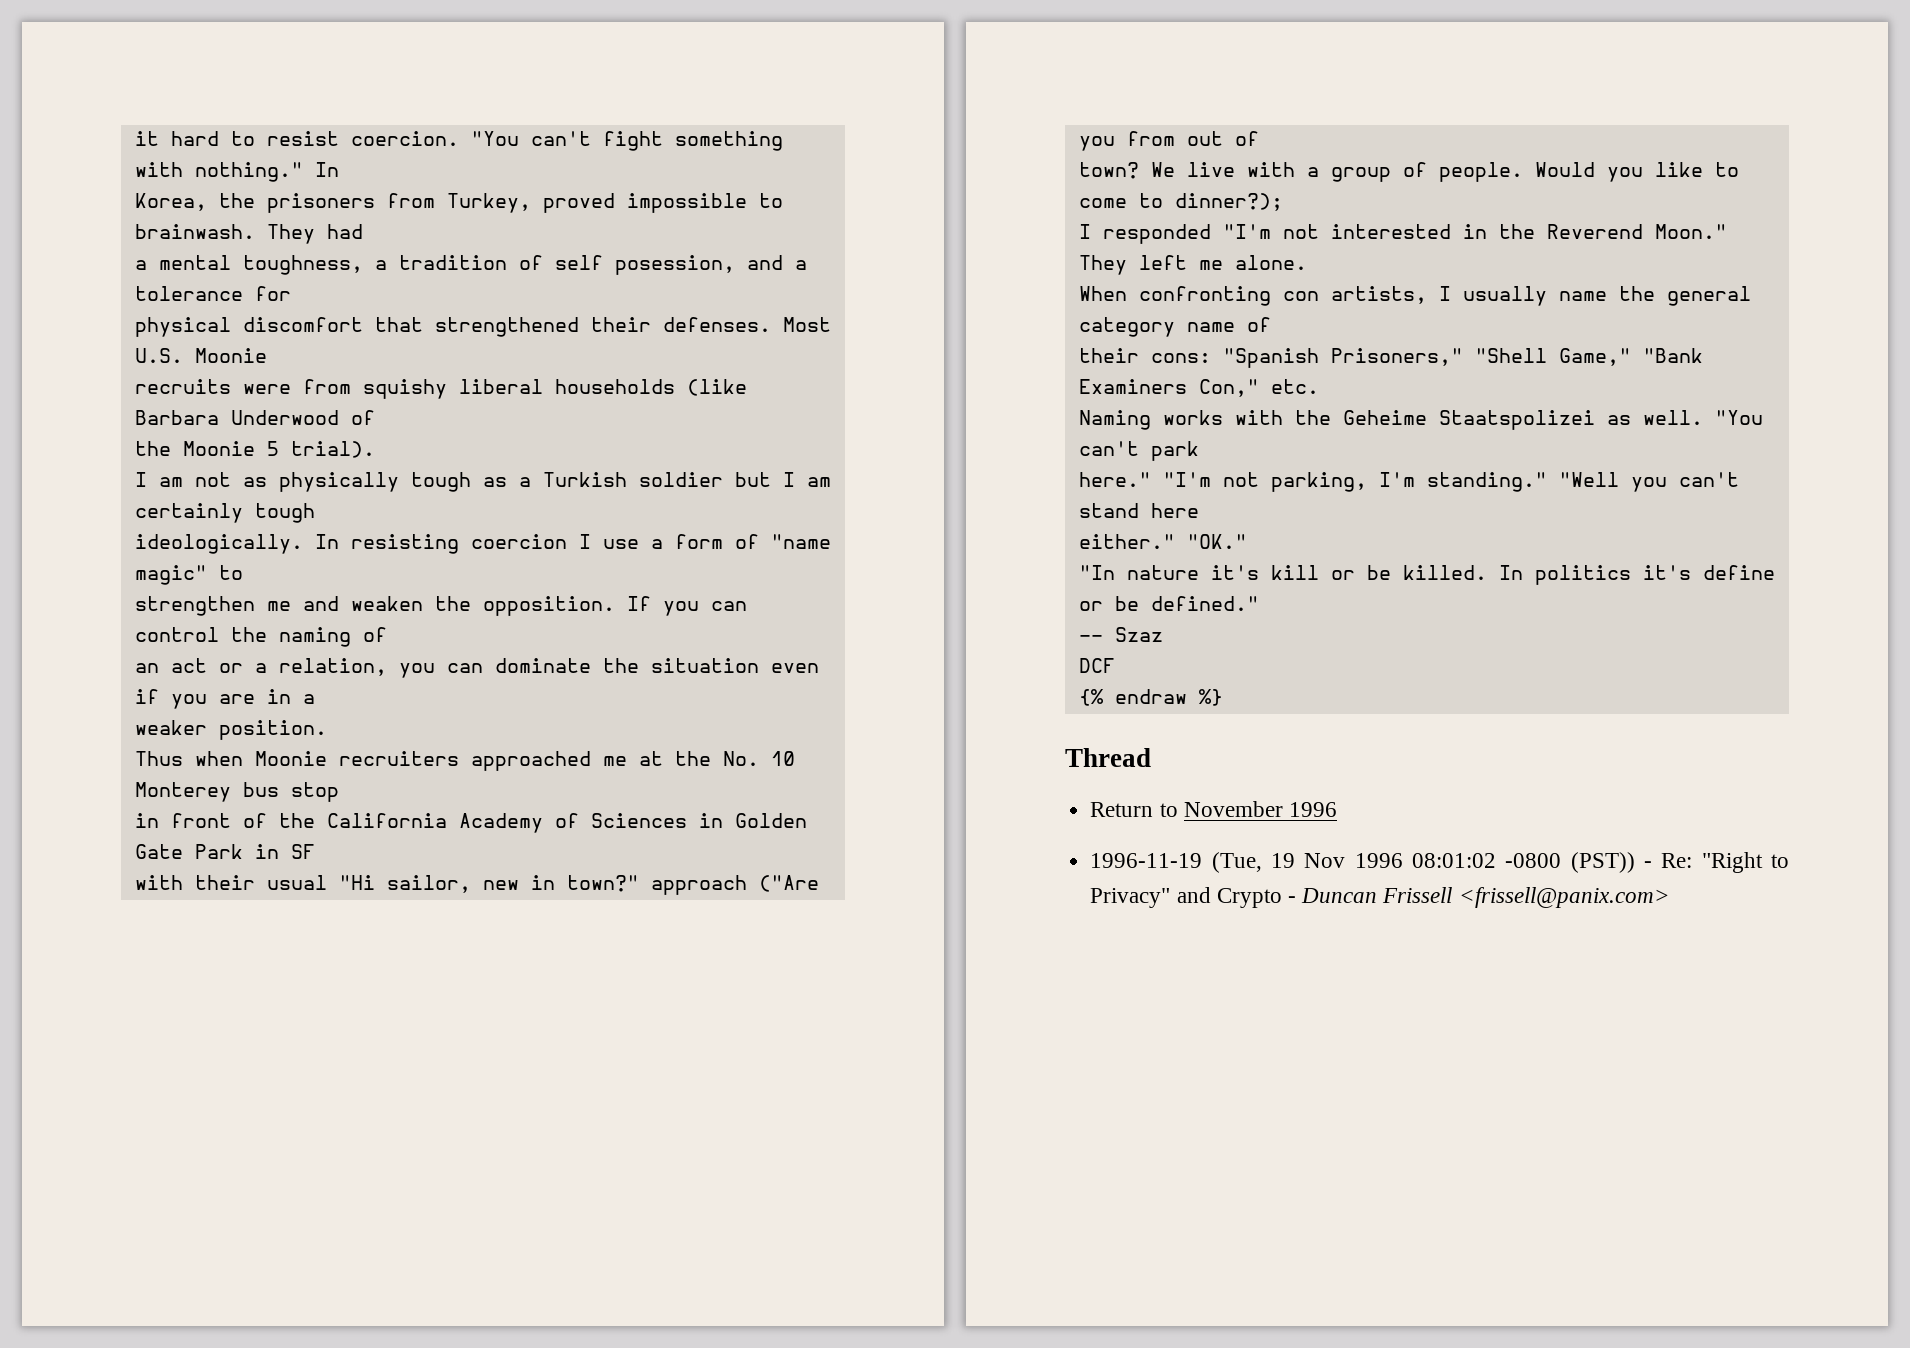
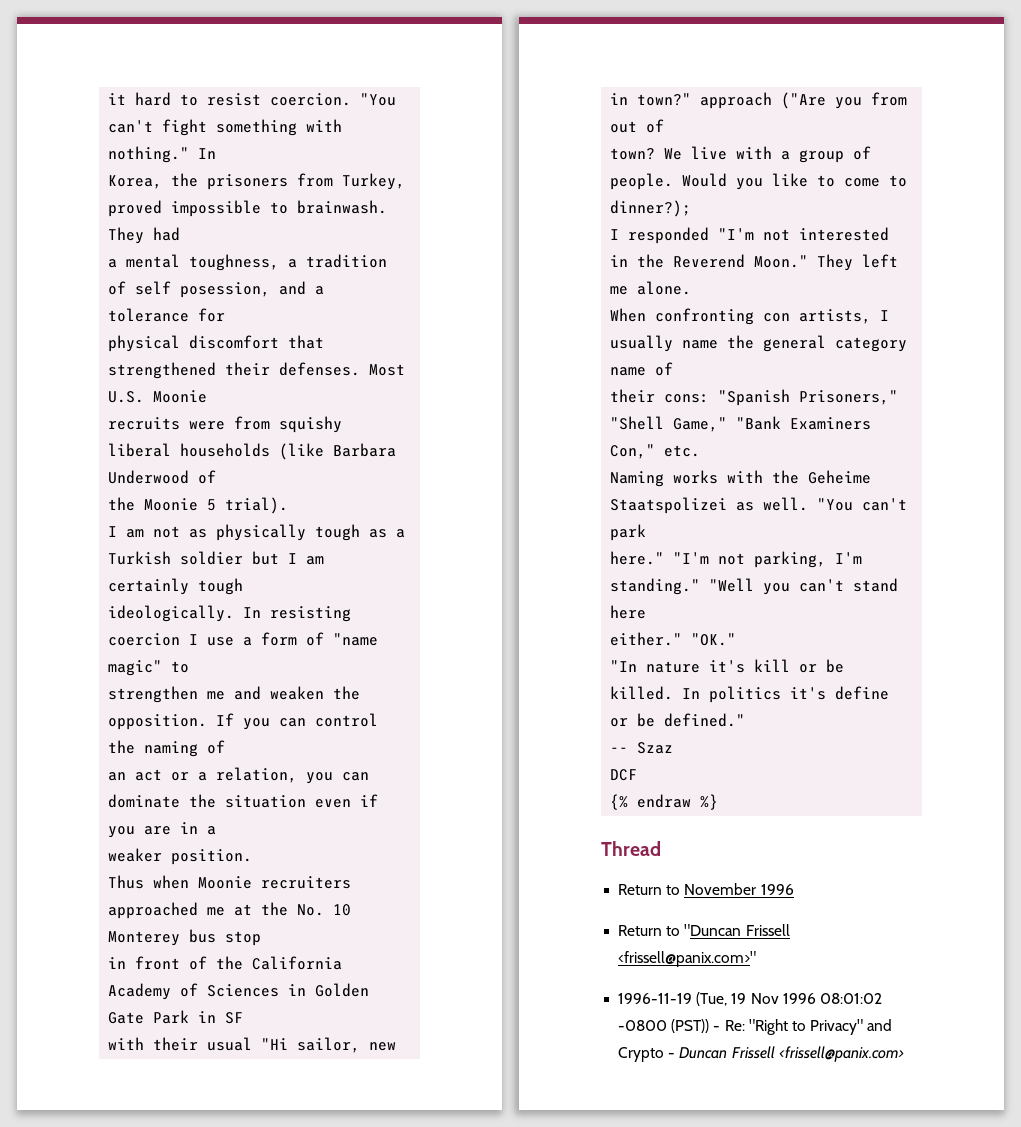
(1337, 809) none -> [618,924,790,936] [618,951,757,967] // Return to "Duncan Frissell <frissell@panix.com>"

